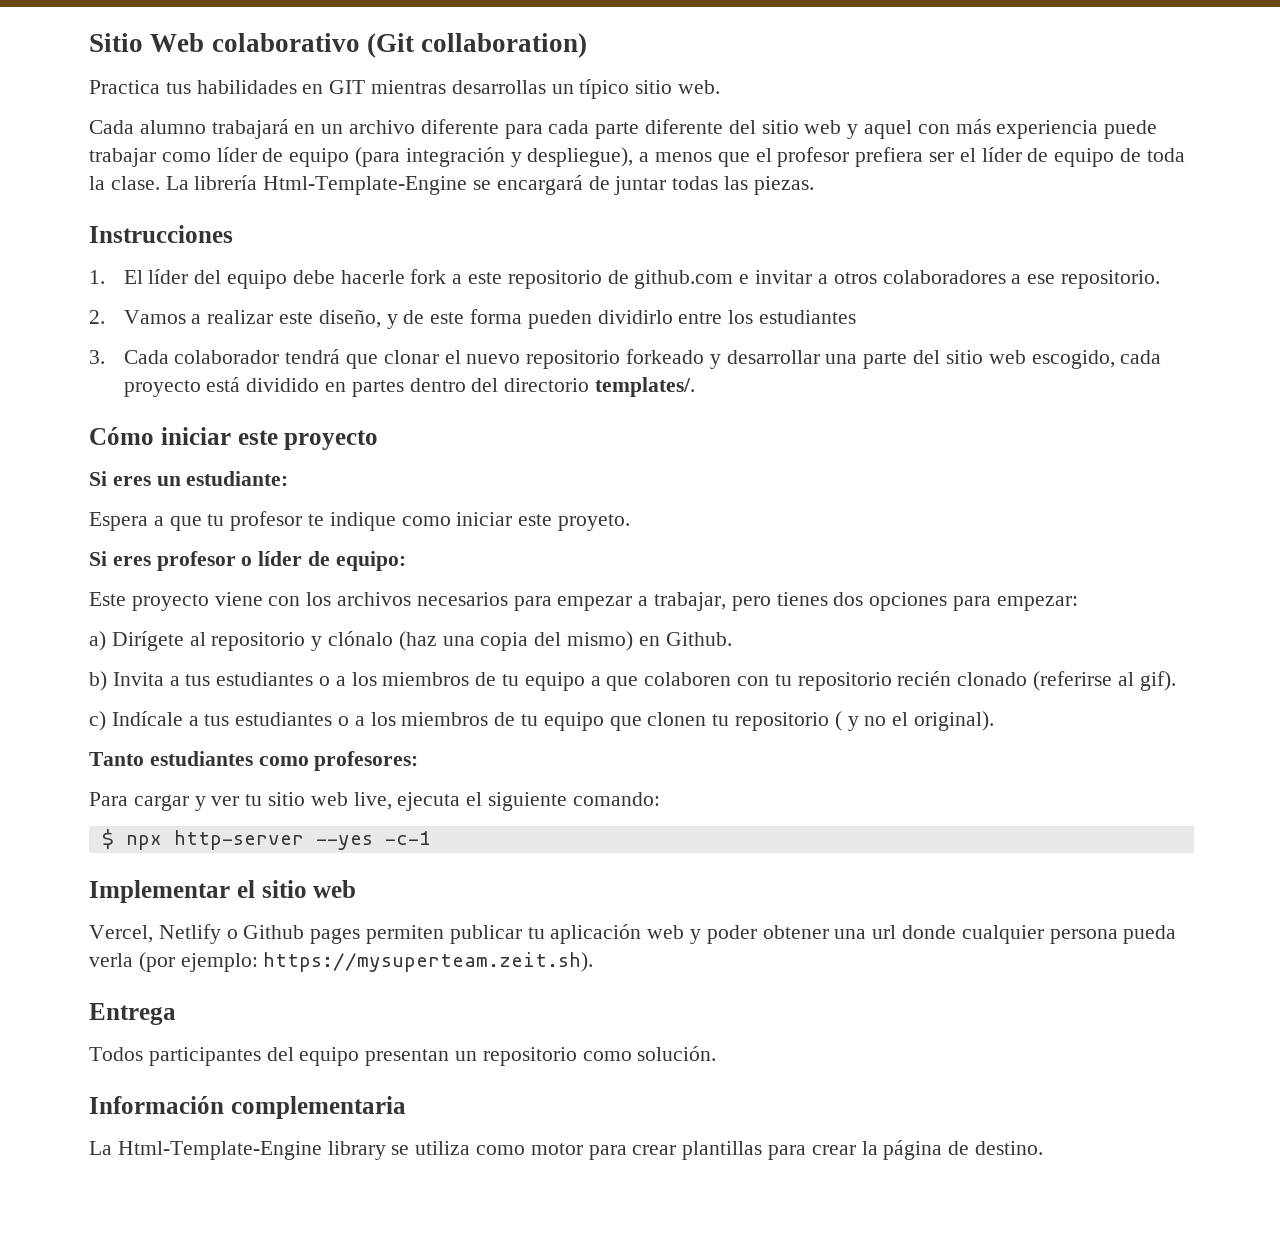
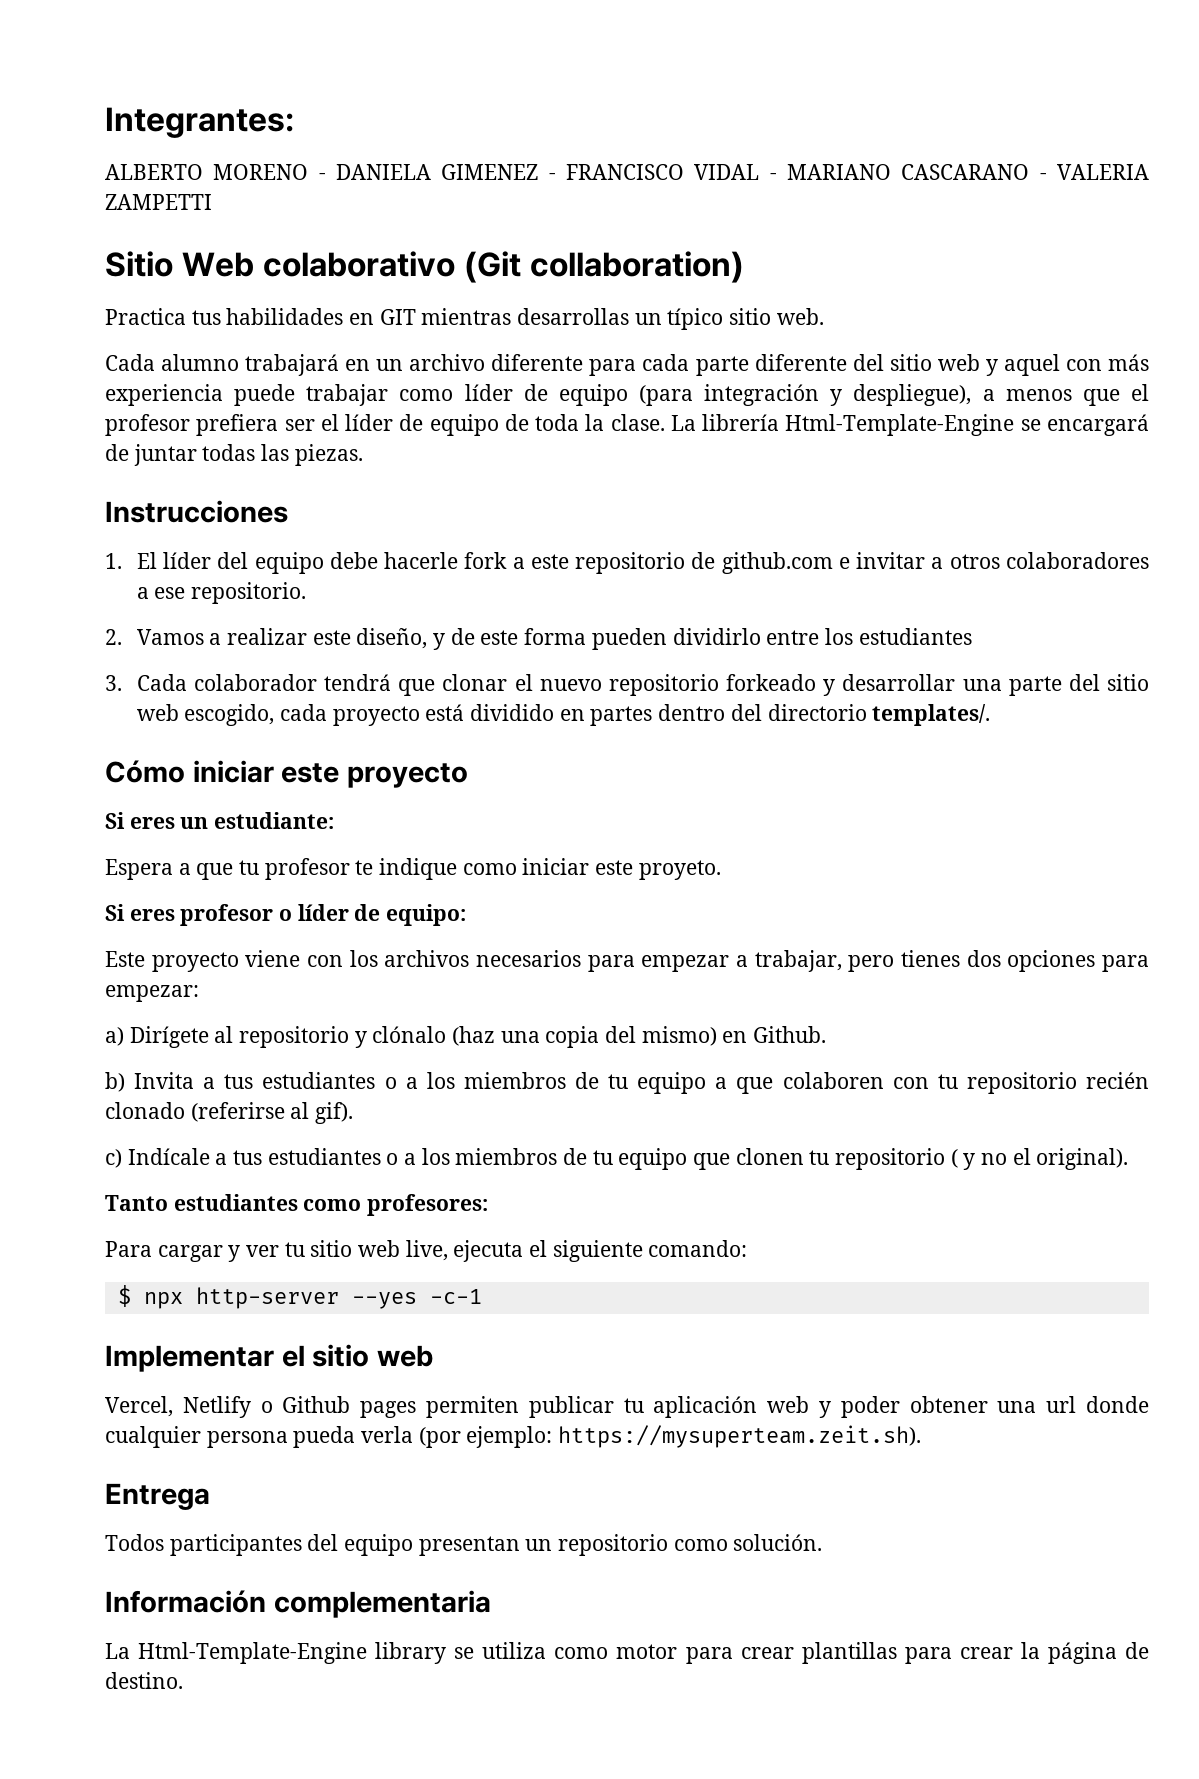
(89, 42) none -> [105,107,294,138] [105,164,1150,180] [105,194,212,210] Integrantes: // ALBERTO MORENO - DANIELA GIMENEZ - FRANCISCO VIDAL - MARIANO CASCARANO - VALERIA ZAMPETTI //

